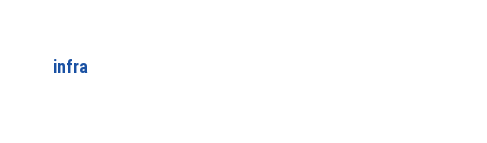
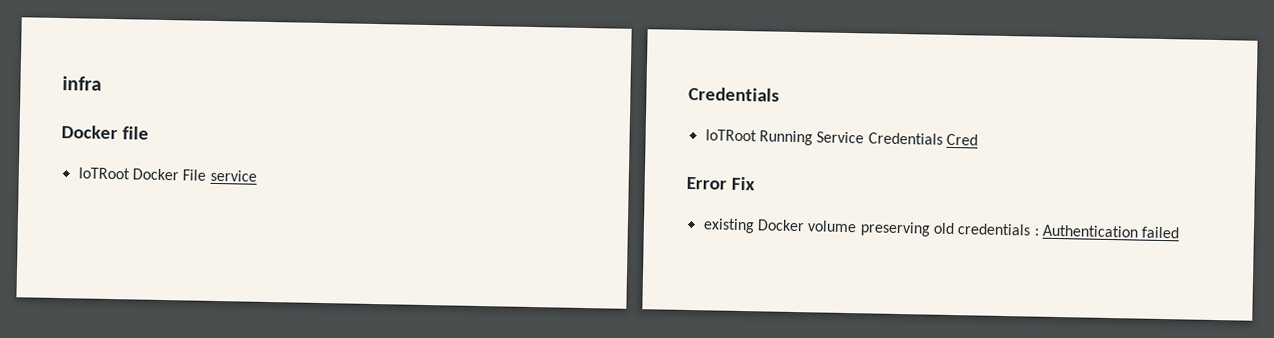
(88, 66) none -> [61,125,149,140] [77,167,257,182] [688,86,780,102] [704,129,978,146] [686,176,755,191] [702,218,1180,239] // Docker file // IoTRoot Docker File service // Credentials // IoTRoot Running Service Credentials Cred // Error Fix // existing Docker volume preserving old credentials : Authentication failed

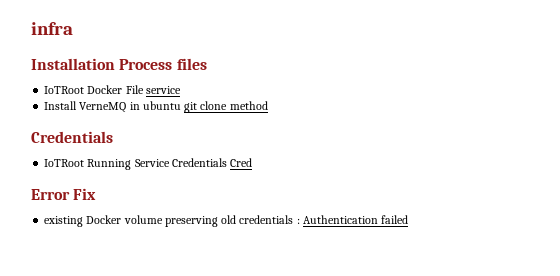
[61,125,149,140] Docker file -> [31,58,207,70] Installation Process files
(257, 175) none -> [44,101,268,113] // Install VerneMQ in ubuntu git clone method

